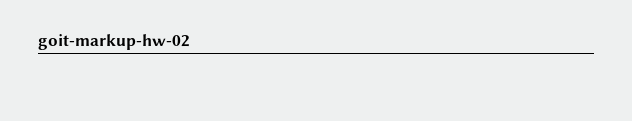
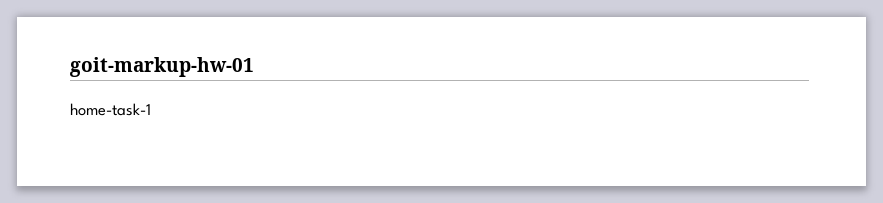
[38,34,190,50] goit-markup-hw-02 -> [70,57,254,77] [70,103,151,116] goit-markup-hw-01 // home-task-1

